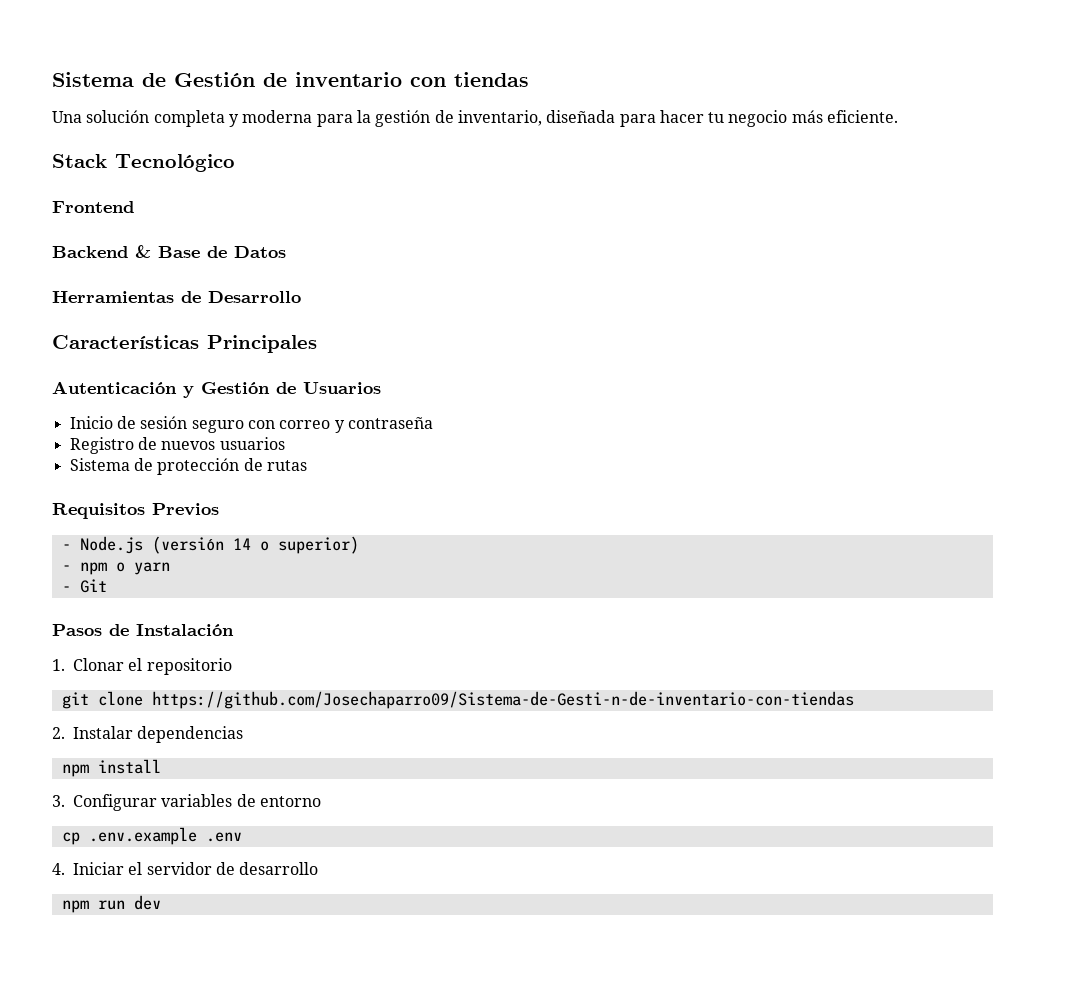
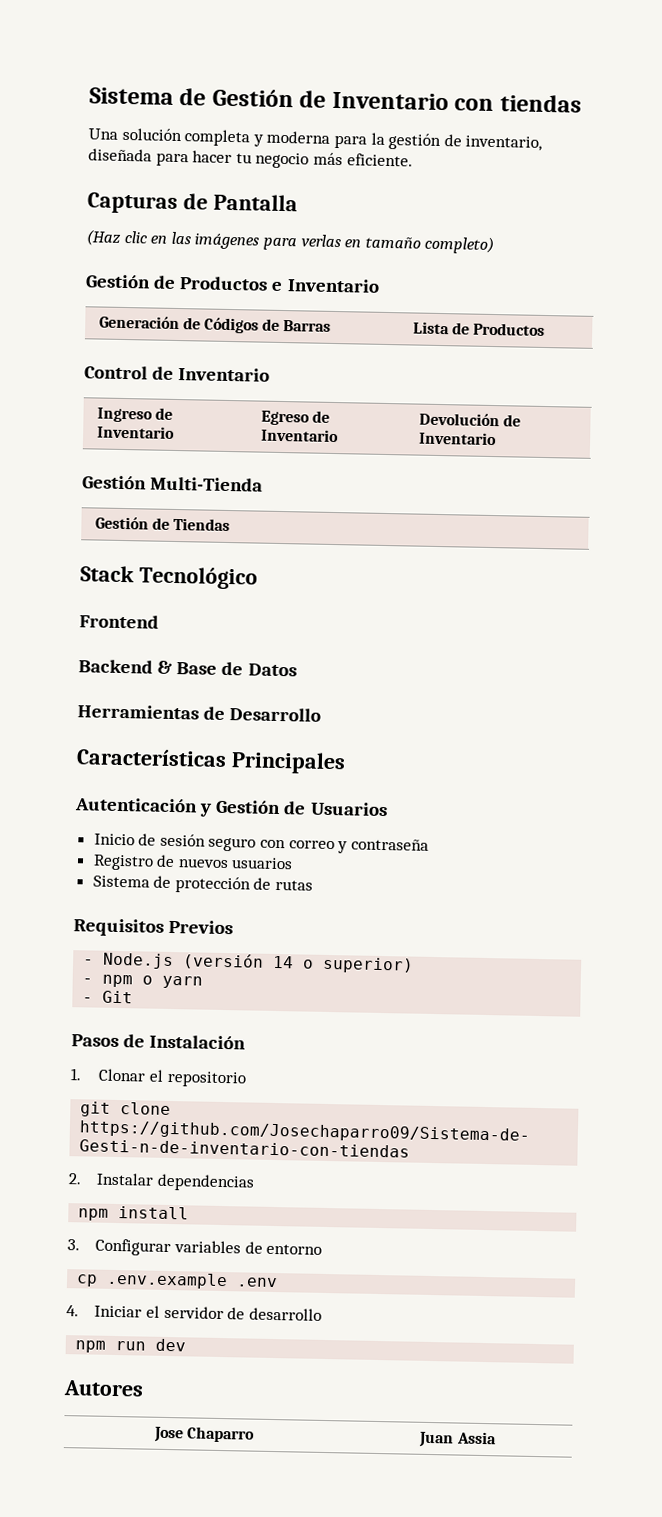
[295,72,402,87] inventario -> [331,91,449,111] Inventario
(899, 116) none -> [87,192,298,214] [86,229,495,255] [85,274,380,293] [98,315,332,334] [412,321,545,336] [84,365,271,382] [96,407,173,423] [96,425,175,439] [260,410,330,426] [260,428,339,443] [418,412,521,427] [418,431,497,446] [82,475,264,492] [94,516,230,532] // Capturas de Pantalla // (Haz clic en las imágenes para verlas en tamaño completo) // Gestión de Productos e Inventario // Generación de Códigos de Barras | Lista de Productos // Control de Inventario // Ingreso de Inventario | Egreso de Inventario | Devolución de Inventario // Gestión Multi-Tienda // Gestión de Tiendas
(161, 902) none -> [63,1380,144,1397] [152,1426,256,1443] [418,1431,497,1448] // Autores // Jose Chaparro | Juan Assia

